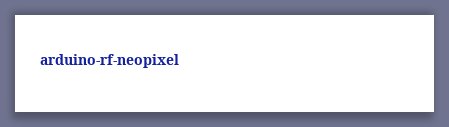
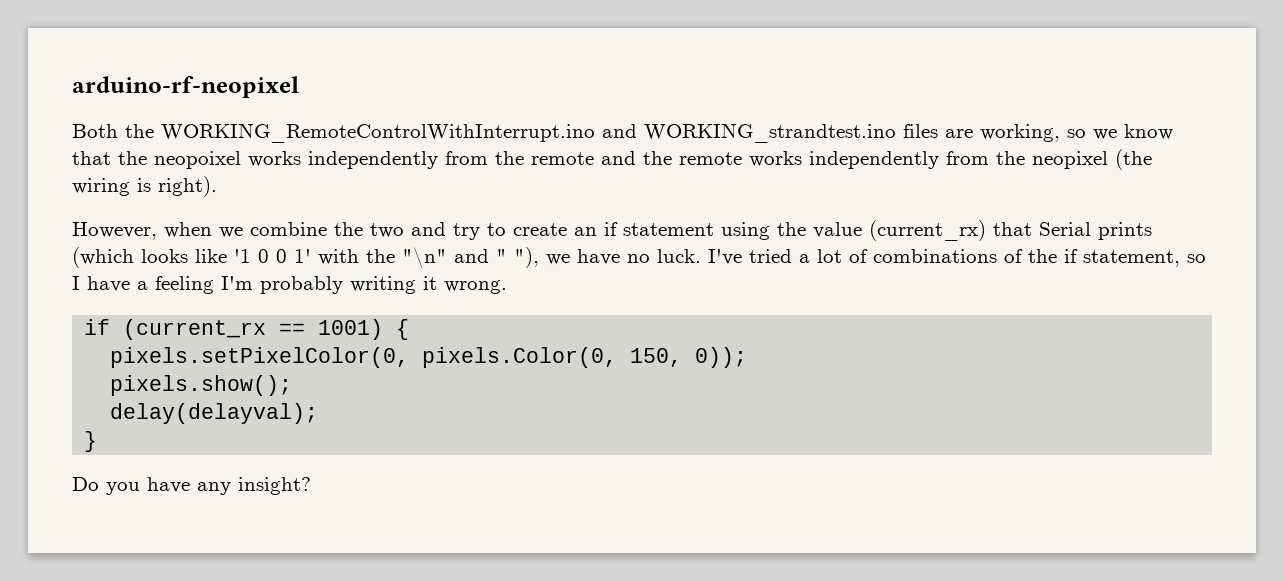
(179, 61) none -> [72,123,1173,143] [72,149,1152,170] [72,176,217,197] [72,220,1152,241] [72,247,1206,269] [72,276,507,294] [84,319,410,340] [110,347,748,368] [110,375,293,396] [110,403,319,424] [84,431,98,452] [72,477,311,495] // Both the WORKING_RemoteControlWithInterrupt.ino and WORKING_strandtest.ino files are working, so we know that the neopoixel works independently from the remote and the remote works independently from the neopixel (the wiring is right). // However, when we combine the two and try to create an if statement using the value (current_rx) that Serial prints (which looks like '1 0 0 1' with the "\n" and " "), we have no luck. I've tried a lot of combinations of the if statement, so I have a feeling I'm probably writing it wrong. // if (current_rx == 1001) { // pixels.setPixelColor(0, pixels.Color(0, 150, 0)); // pixels.show(); // delay(delayval); // } // Do you have any insight?

